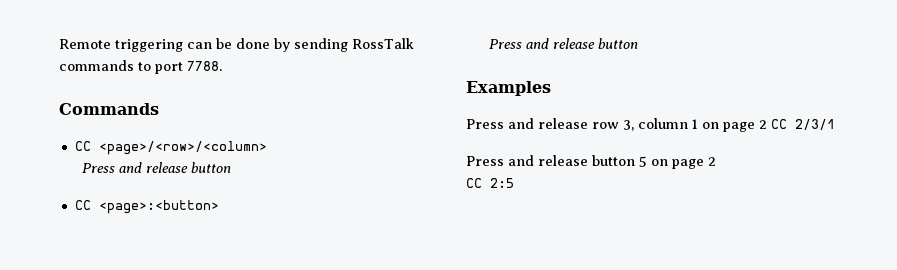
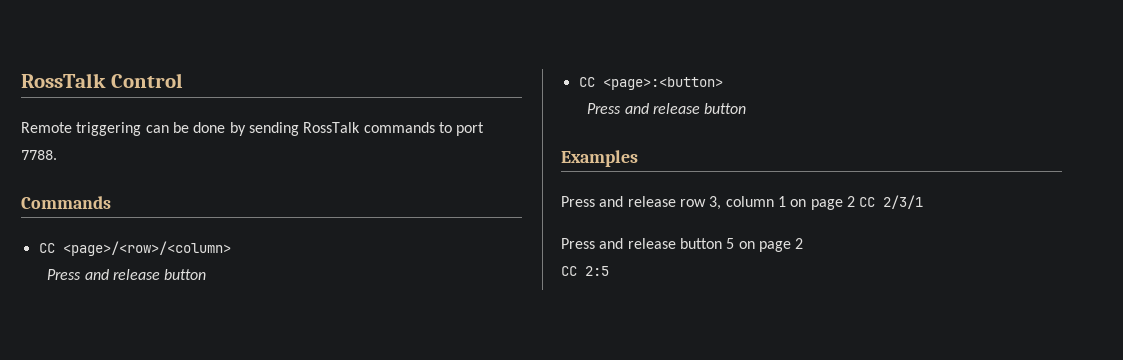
(59, 44) none -> [21,73,183,88] RossTalk Control //

